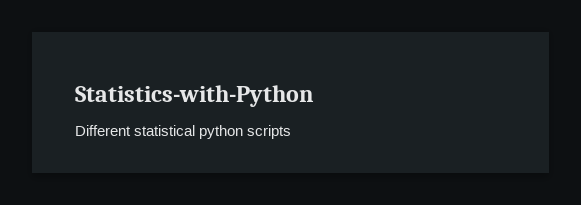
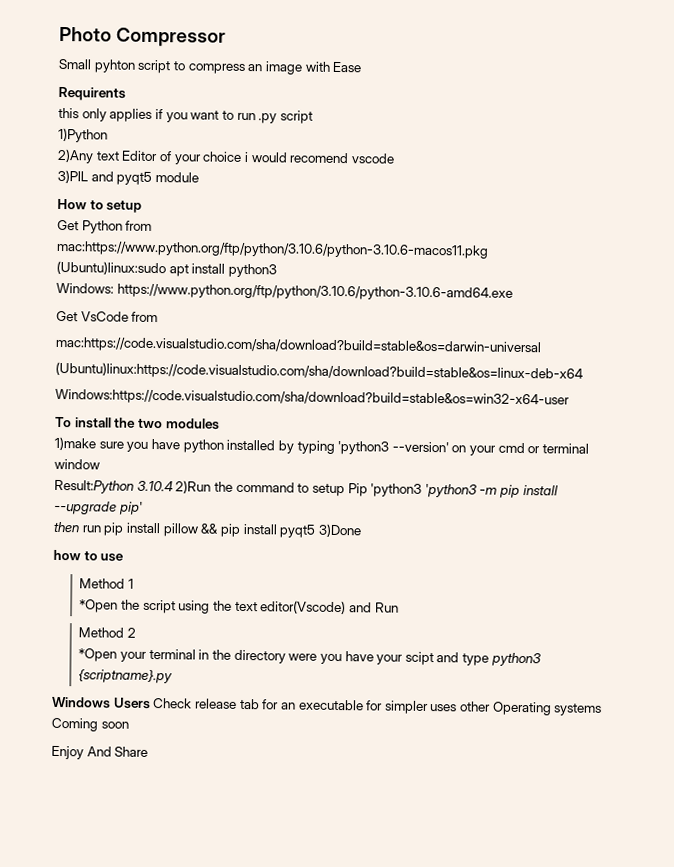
[75,85,314,107] [75,125,292,139] Statistics-with-Python // Different statistical python scripts -> [59,26,227,47] [58,58,363,75] [58,86,126,101] [58,107,313,124] [58,127,108,143] [57,148,395,165] [57,169,199,185] [57,198,143,213] [57,219,153,234] [56,240,489,259] [56,260,277,278] [56,282,513,301] [56,310,159,323] [55,336,541,356] [55,361,583,382] [55,388,570,408] [55,416,220,430] [54,436,590,456] [54,458,100,470] [54,479,558,498] [54,500,143,515] [53,521,362,538] [53,549,125,562] [79,578,134,589] [79,599,399,615] [78,627,136,638] [78,648,542,667] [78,669,174,684] [52,696,603,716] [51,717,129,732] [51,745,149,760] Photo Compressor // Small pyhton script to compress an image with Ease // Requirents // this only applies if you want to run .py script // 1)Python // 2)Any text Editor of your choice i would recomend vscode // 3)PIL and pyqt5 module // How to setup // Get Python from // mac:https://www.python.org/ftp/python/3.10.6/python-3.10.6-macos11.pkg // (Ubuntu)linux:sudo apt install python3 // Windows: https://www.python.org/ftp/python/3.10.6/python-3.10.6-amd64.exe // Get VsCode from // mac:https://code.visualstudio.com/sha/download?build=stable&os=darwin-universal // (Ubuntu)linux:https://code.visualstudio.com/sha/download?build=stable&os=linux-deb-x64 // Windows:https://code.visualstudio.com/sha/download?build=stable&os=win32-x64-user // To install the two modules // 1)make sure you have python installed by typing 'python3 --version' on your cmd or terminal window // Result:Python 3.10.4 2)Run the command to setup Pip 'python3 'python3 -m pip install --upgrade pip' // then run pip install pillow && pip install pyqt5 3)Done // how to use // Method 1 // *Open the script using the text editor(Vscode) and Run // Method 2 // *Open your terminal in the directory were you have your scipt and type python3 {scriptname}.py // Windows Users Check release tab for an executable for simpler uses other Operating systems Coming soon // Enjoy And Share

